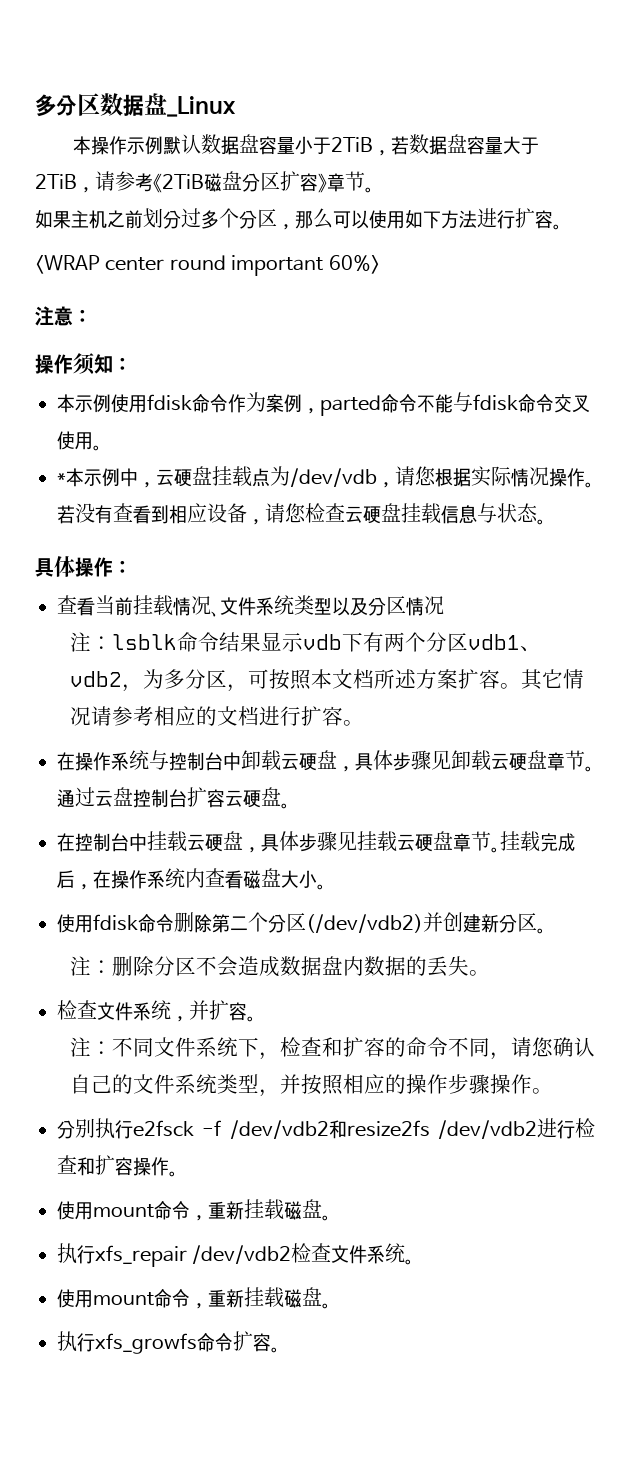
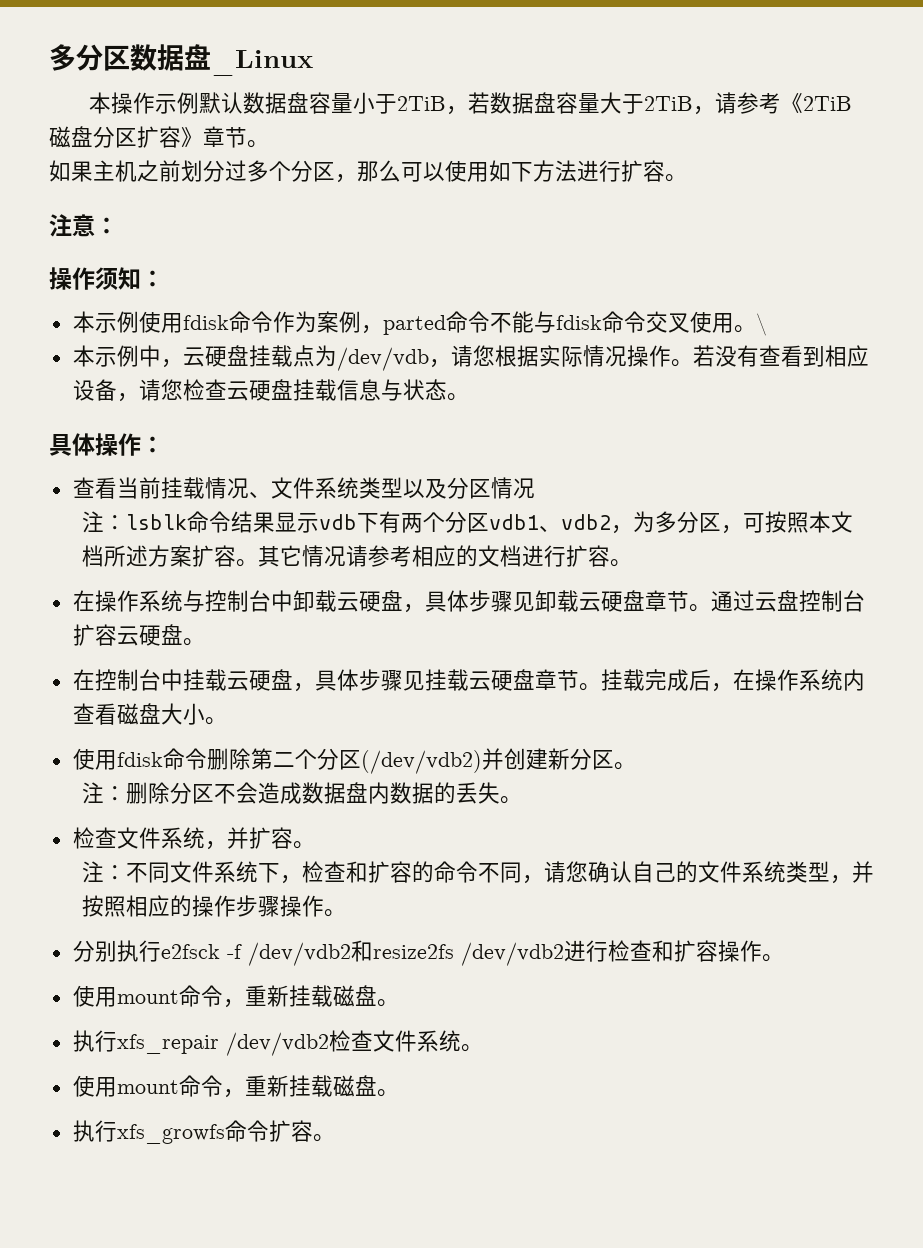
[35,255,380,276] // <WRAP center round important 60%> -> (687, 178) none
[57,473,66,484] // * -> [755,313,767,336] \ //

